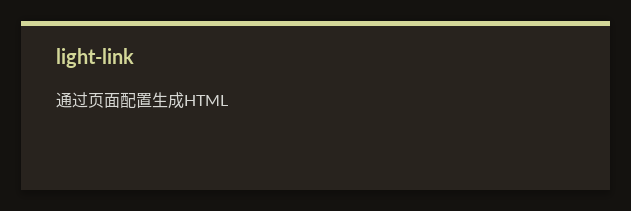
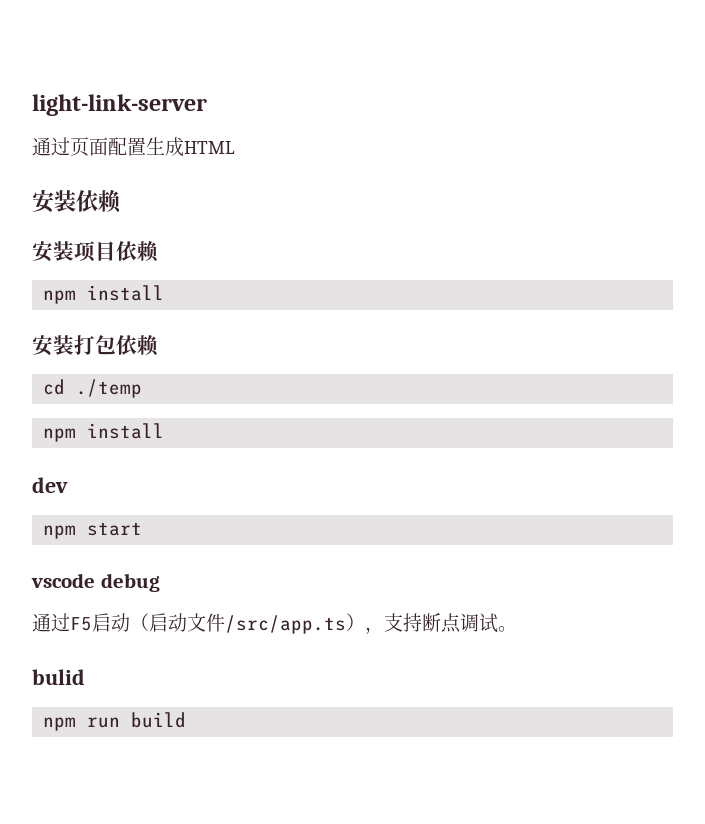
[56,48,134,68] light-link -> [32,94,207,116] light-link-server
(228, 100) none -> [32,189,121,213] [32,241,159,262] [43,285,165,304] [32,335,159,356] [43,379,143,398] [43,423,165,442] [32,477,68,493] [43,522,143,539] [31,573,160,592] [32,613,517,634] [32,669,85,685] [43,712,187,731] // 安装依赖 // 安装项目依赖 // npm install // 安装打包依赖 // cd ./temp // npm install // dev // npm start // vscode debug // 通过F5启动（启动文件/src/app.ts），支持断点调试。 // bulid // npm run build

